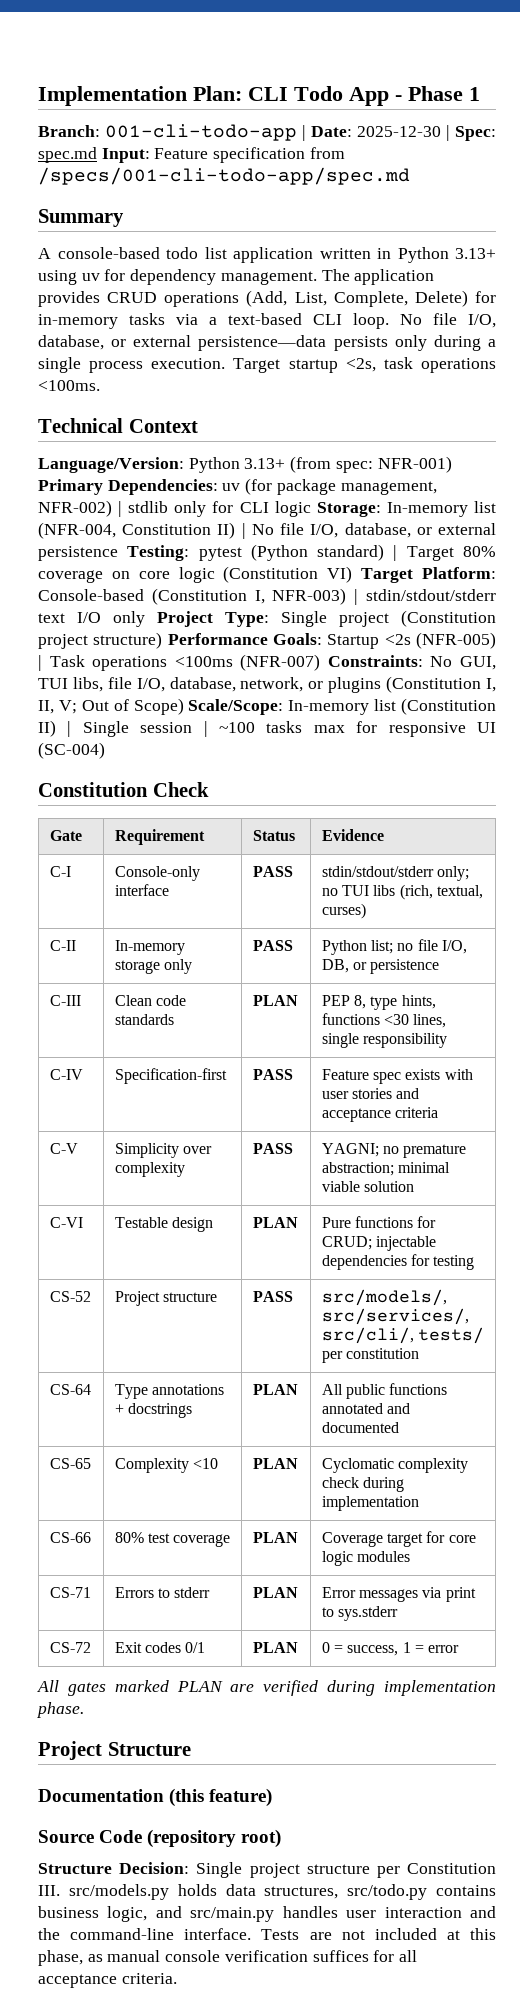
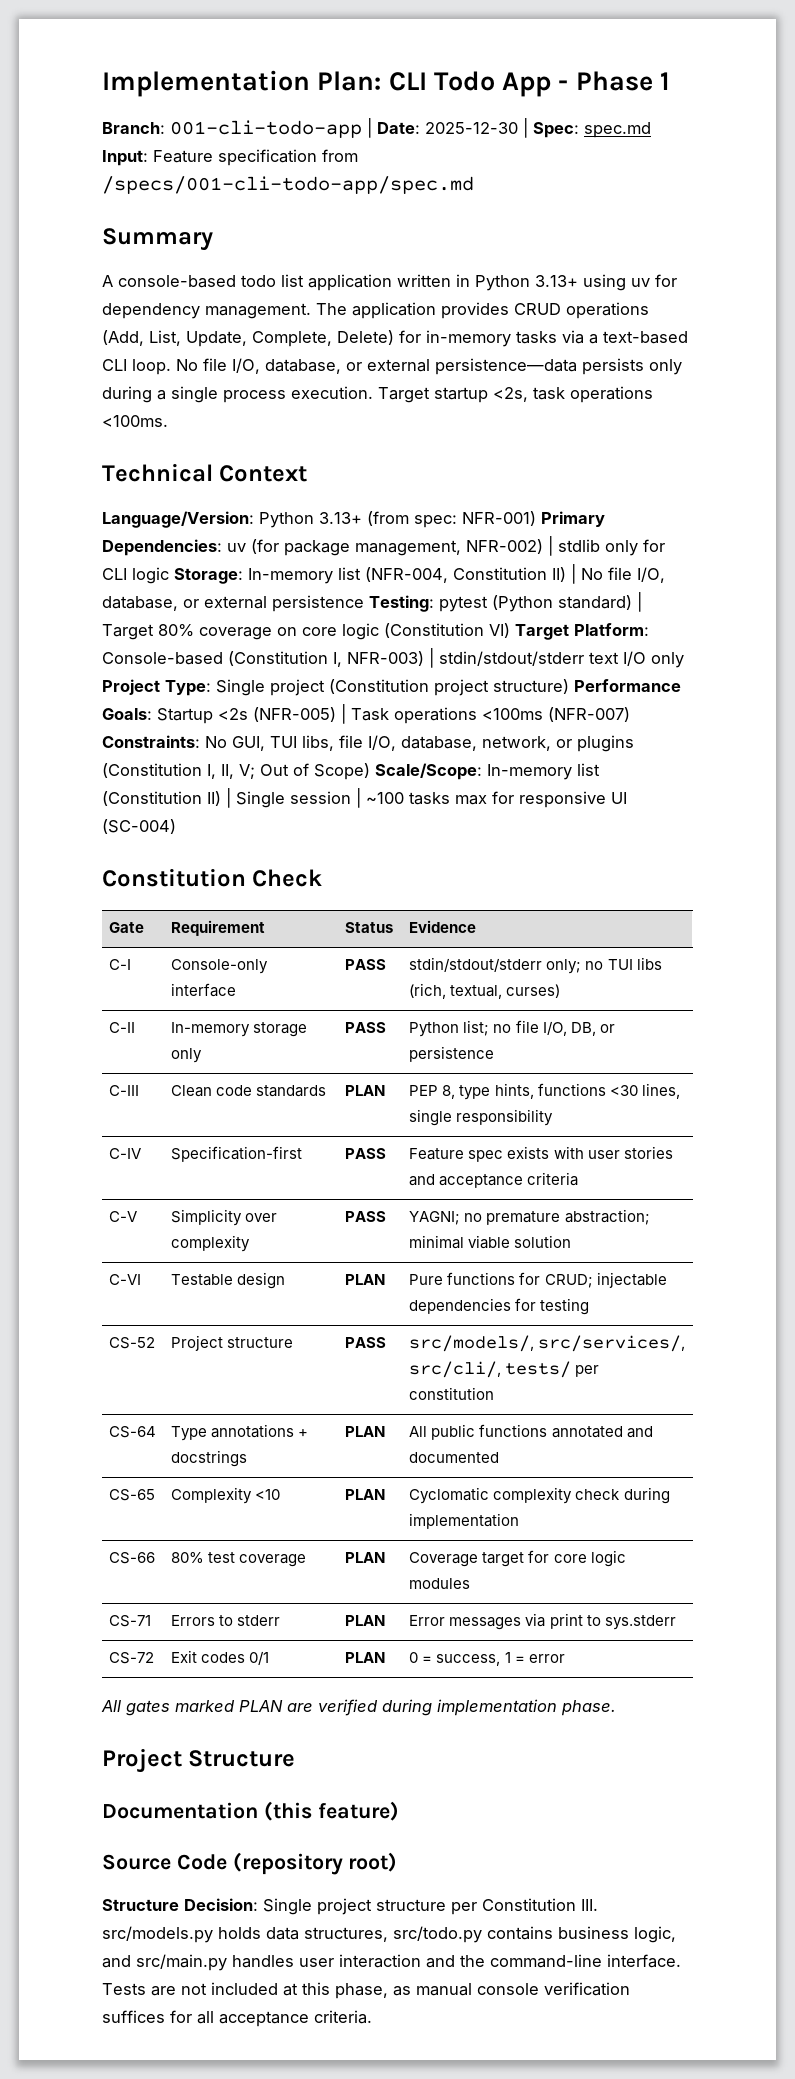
(327, 299) none -> [186,331,247,347] Update,

